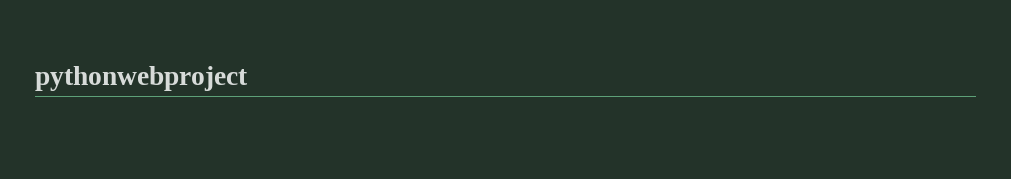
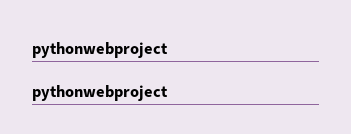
[35,66,248,91] pythonwebproject -> [32,42,168,58] [32,85,168,101] pythonwebproject // pythonwebproject

